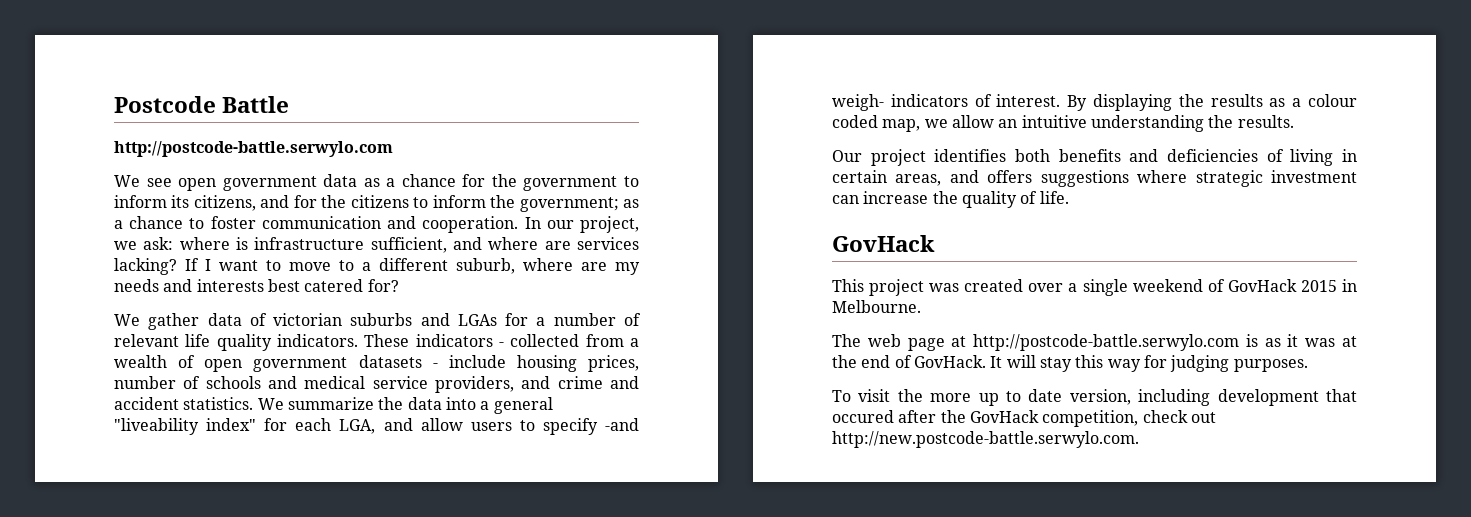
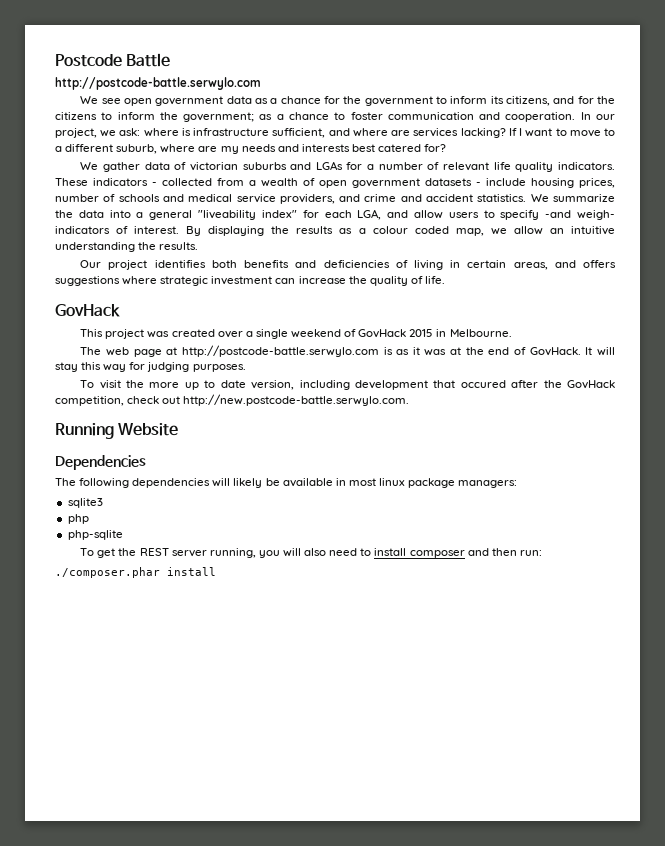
(1139, 439) none -> [55,423,179,439] [55,455,146,470] [55,478,518,488] [67,498,103,508] [67,514,89,524] [67,530,123,540] [80,548,542,558] [55,567,216,578] // Running Website // Dependencies // The following dependencies will likely be available in most linux package managers: // sqlite3 // php // php-sqlite // To get the REST server running, you will also need to install composer and then run: // ./composer.phar install

